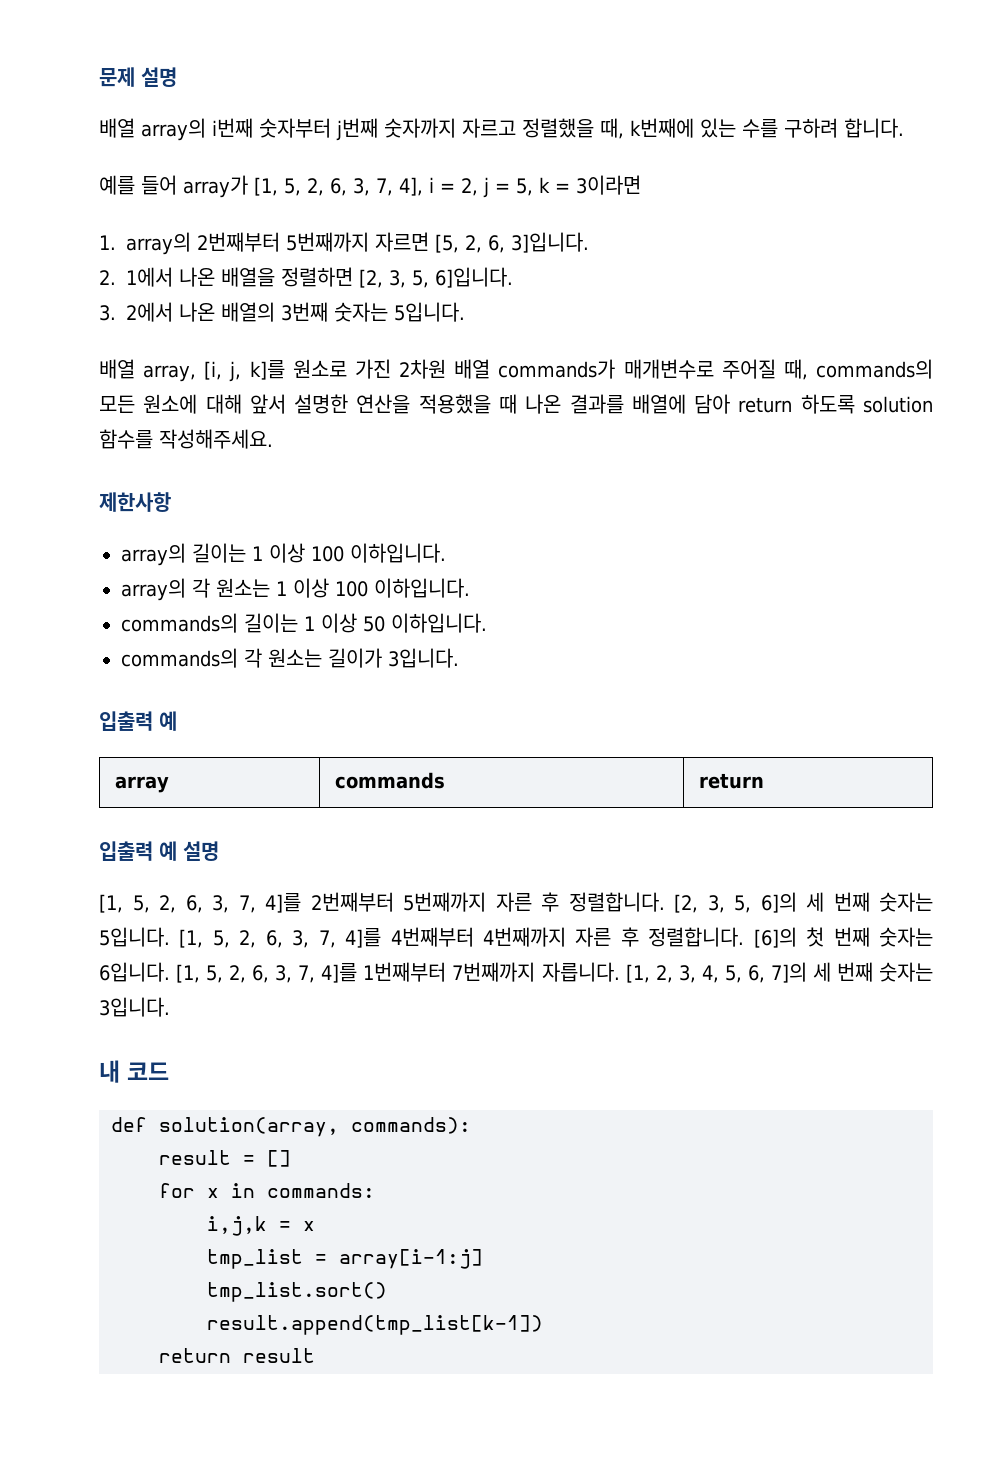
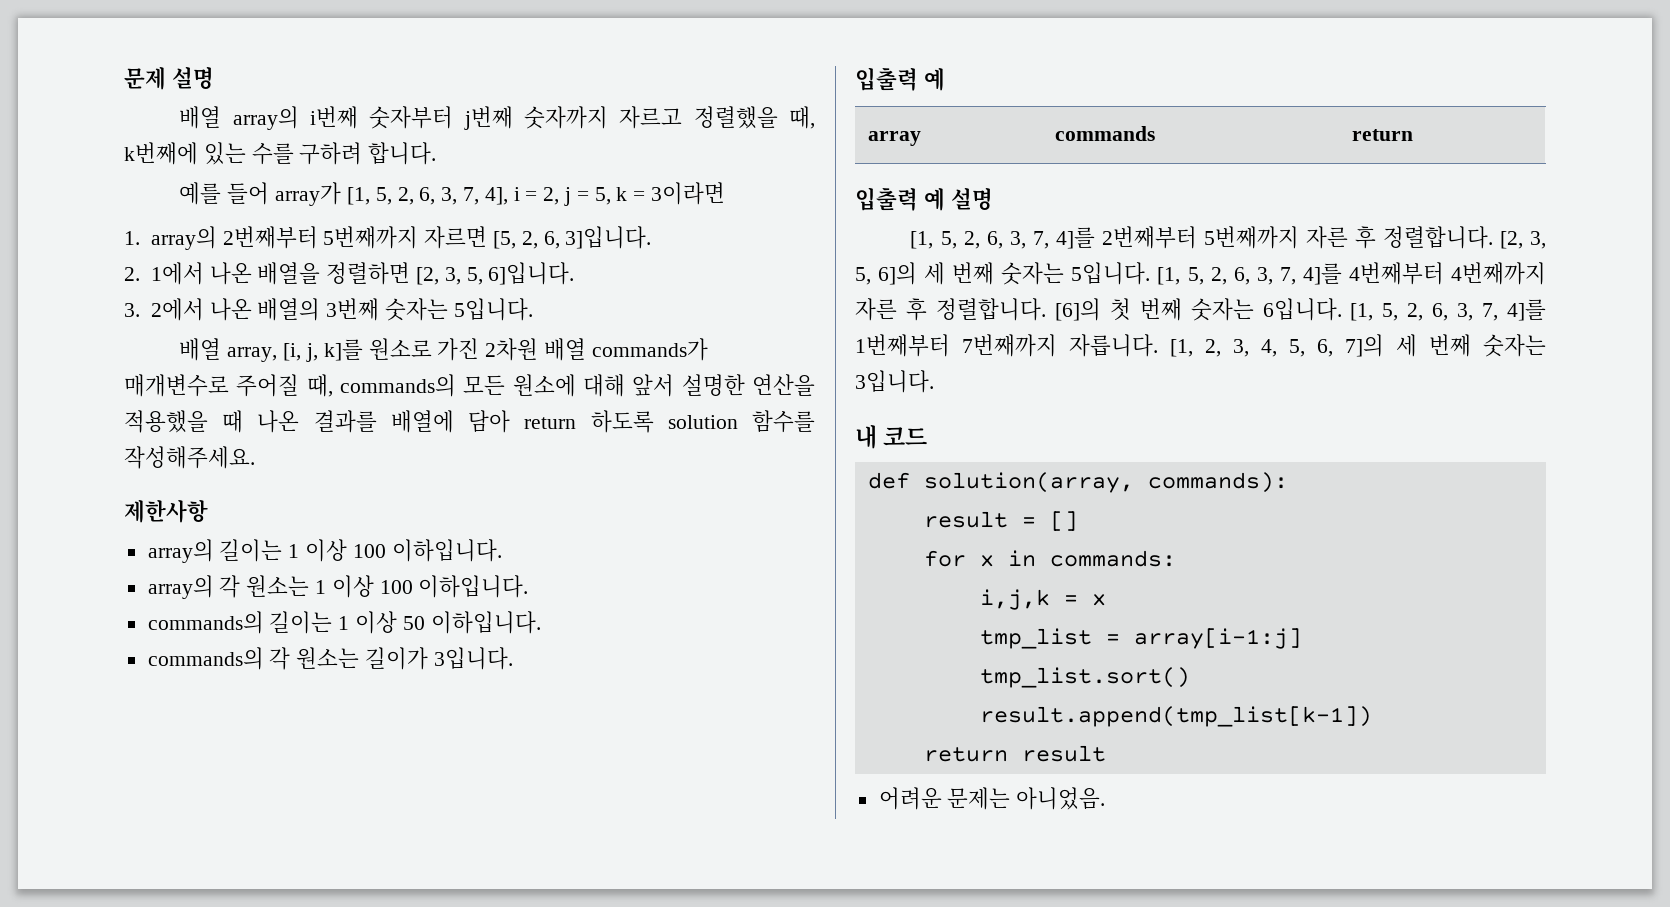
(315, 1355) none -> [878,787,1106,810] // 어려운 문제는 아니었음.

